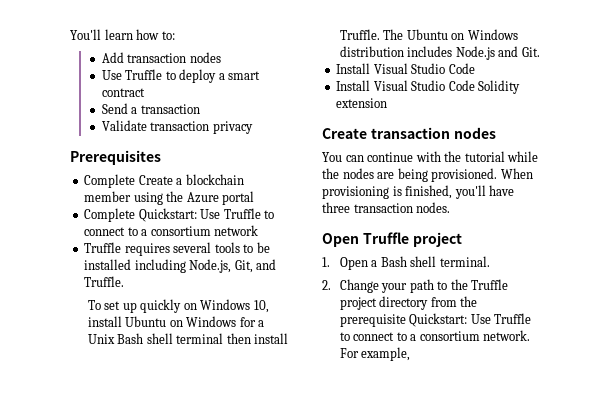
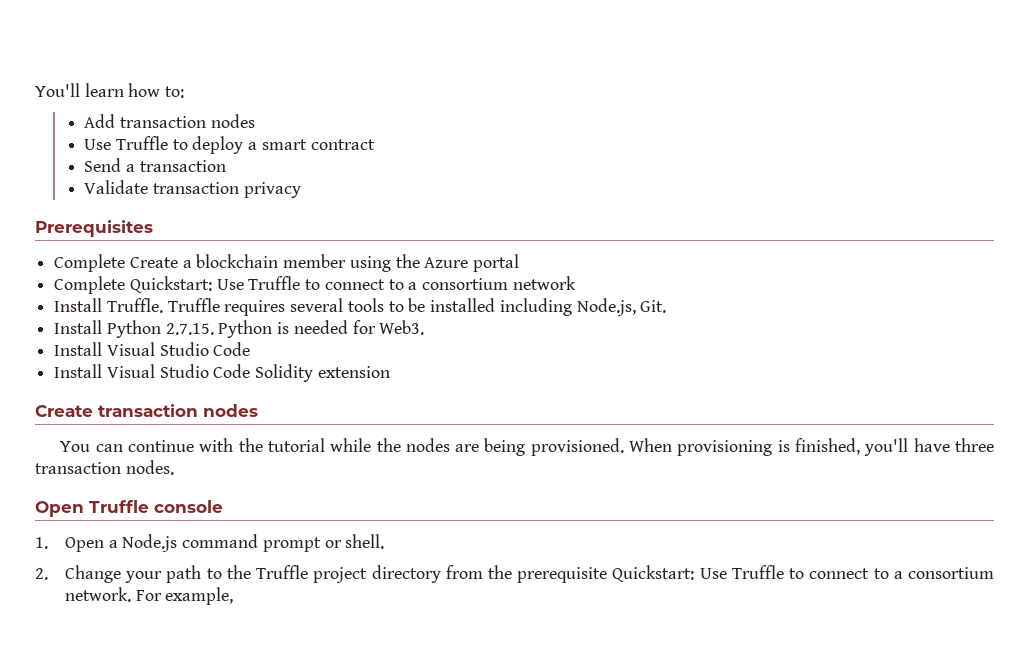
(259, 230) none -> [54,298,163,313] Install Truffle.
[234,259,277,273] [84,276,125,287] [87,299,269,313] [87,316,265,327] [87,333,289,344] [339,29,518,40] [339,46,540,60] Git, and Truffle. // To set up quickly on Windows 10, install Ubuntu on Windows for a Unix Bash shell terminal then install Truffle. The Ubuntu on Windows distribution includes Node.js and Git. -> [640,300,667,313] [54,320,425,338] Git. // Install Python 2.7.15. Python is needed for Web3.
[412,232,462,247] project -> [154,500,223,513] console
[380,256,490,267] Bash shell terminal. -> [122,534,385,552] Node.js command prompt or shell.

